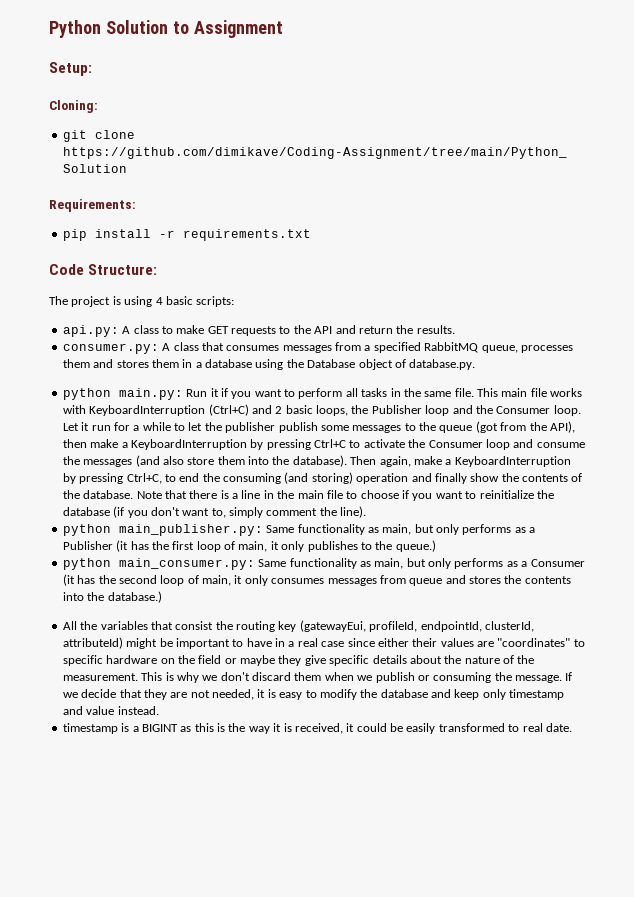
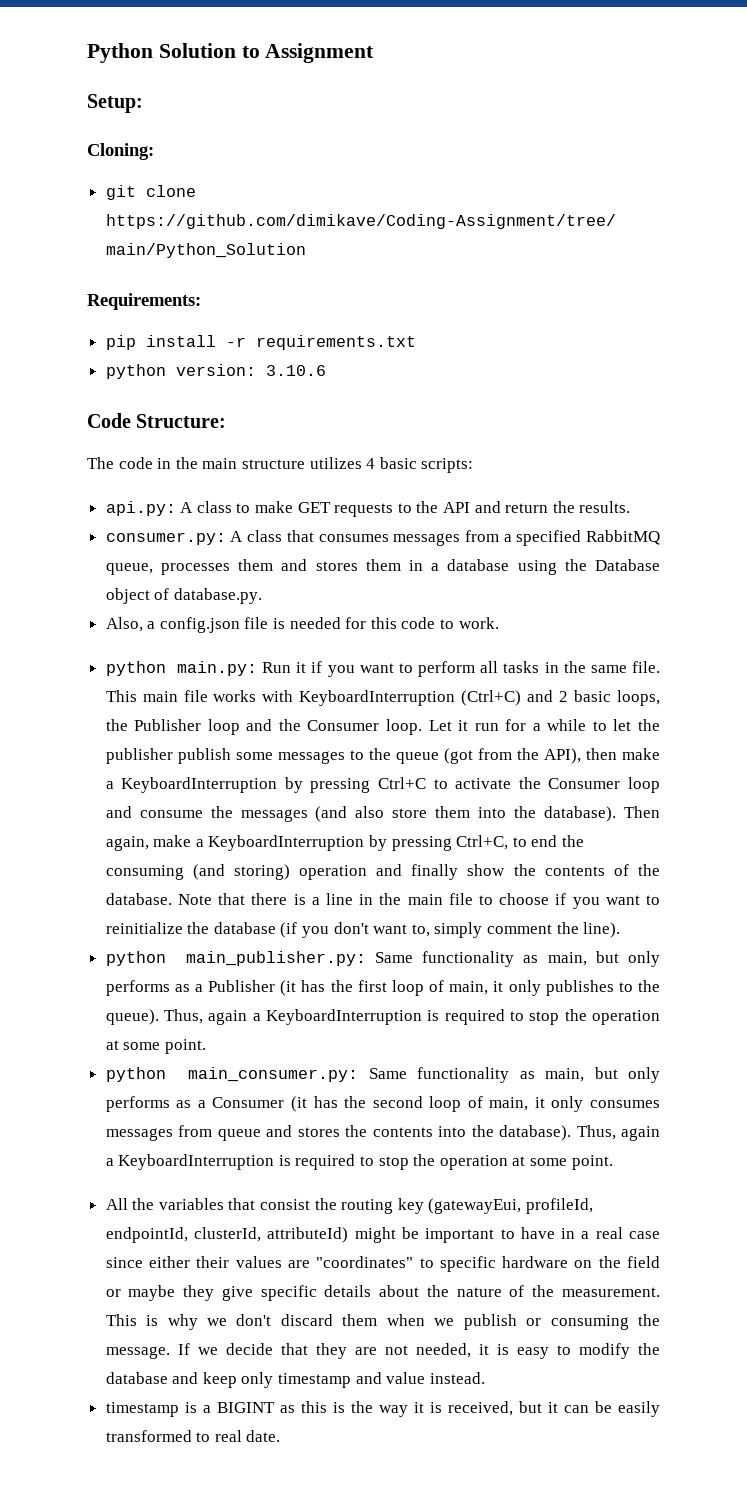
(311, 235) none -> [105,364,326,379] // python version: 3.10.6
[71,296,153,307] project is using -> [118,457,362,469] code in the main structure utilizes
(476, 364) none -> [105,617,499,633] // Also, a config.json file is needed for this code to work.
[395,540,436,552] queue.) -> [105,1009,660,1025] [105,1039,206,1054] queue). Thus, again a KeyboardInterruption is required to stop the operation at some point.
[107,591,162,603] database.) -> [499,1125,660,1141] [105,1154,613,1170] database). Thus, again a KeyboardInterruption is required to stop the operation at some point.
[346,723,387,732] it could -> [518,1401,589,1413] but it can

